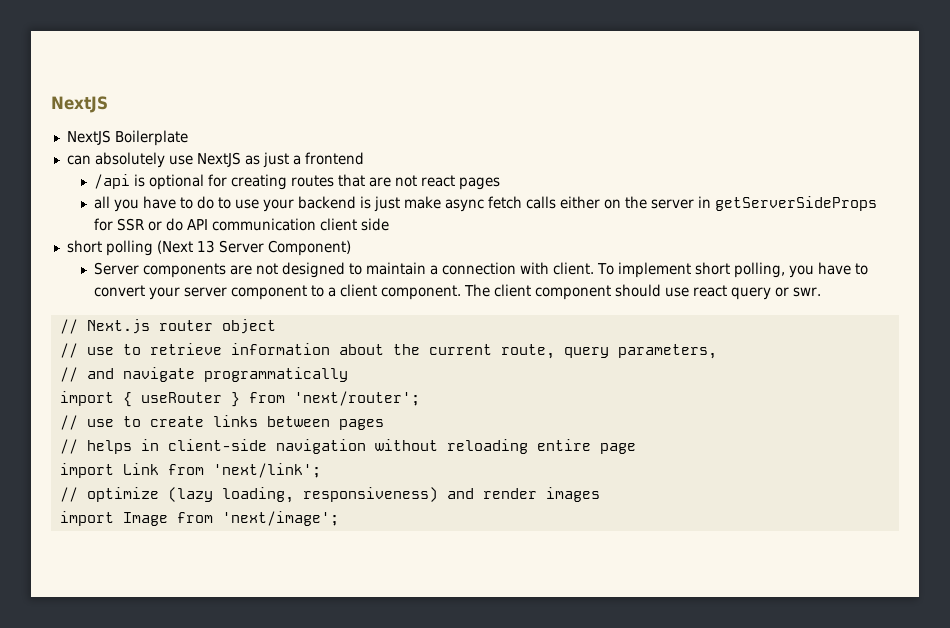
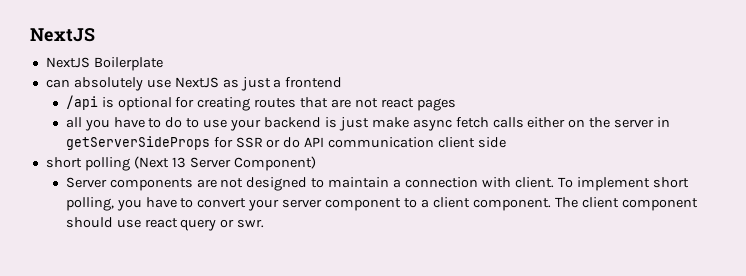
[59,319,276,334] [59,343,717,359] [59,367,348,382] [59,391,420,407] [59,415,384,430] [59,439,636,454] [59,463,321,478] [59,487,600,503] [59,511,339,526] // // Next.js router object // // use to retrieve information about the current route, query parameters, // // and navigate programmatically // import { useRouter } from 'next/router'; // // use to create links between pages // // helps in client-side navigation without reloading entire page // import Link from 'next/link'; // // optimize (lazy loading, responsiveness) and render images // import Image from 'next/image'; -> (265, 223) none

